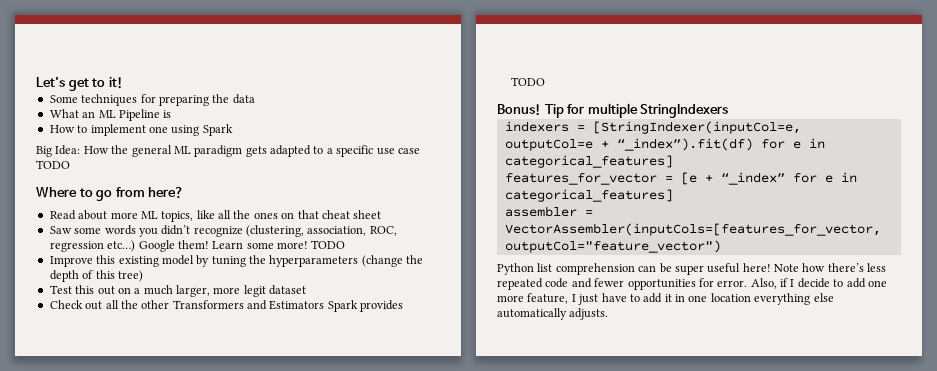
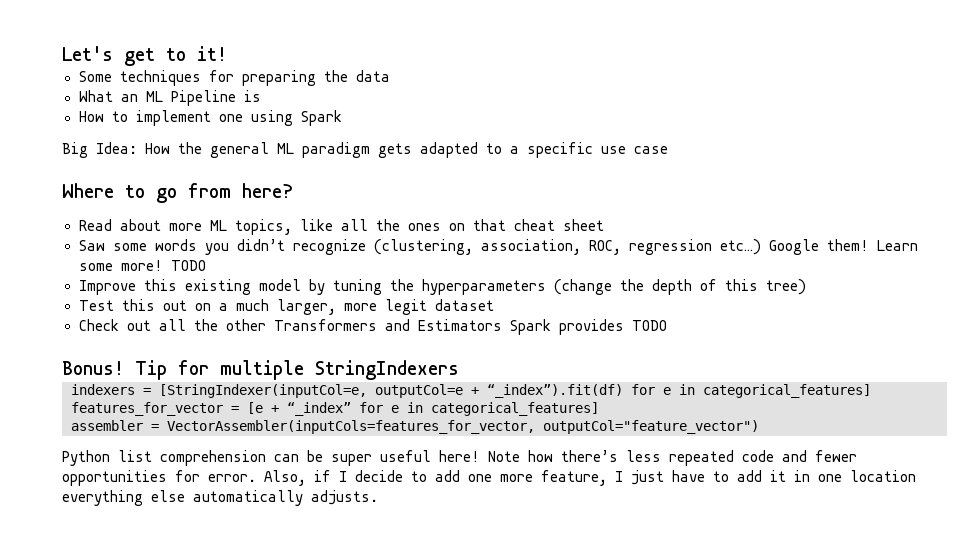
[36,160,70,169] TODO -> (668, 150) none
[504,223,881,236] VectorAssembler(inputCols=[features_for_vector, -> [167,420,535,434] VectorAssembler(inputCols=features_for_vector,

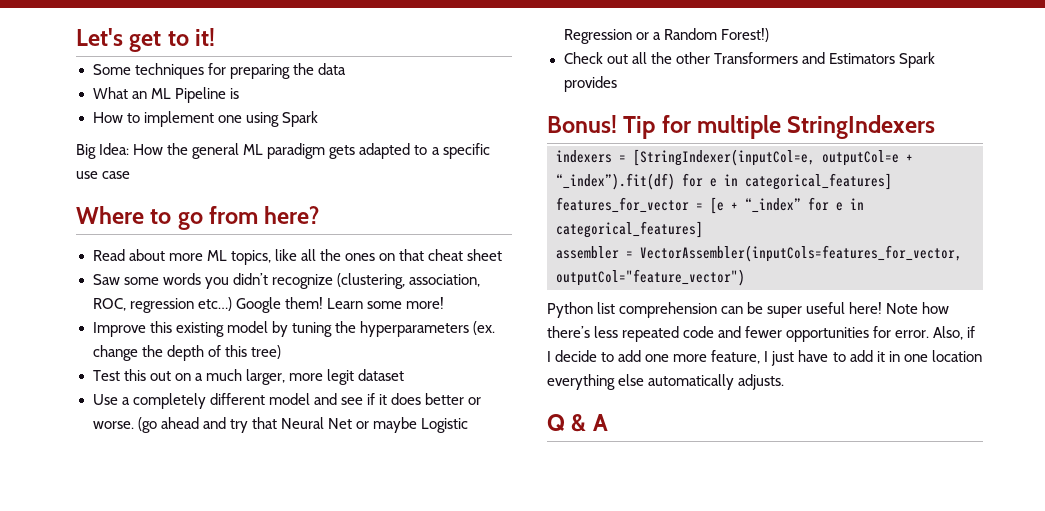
[170,260,206,271] TODO -> (444, 303) none
[553,279,612,295] (change -> [472,321,495,335] [92,345,138,361] (ex. change
(494, 305) none -> [92,393,482,409] [92,417,469,433] [563,28,769,44] // Use a completely different model and see if it does better or worse. (go ahead and try that Neural Net or maybe Logistic Regression or a Random Forest!)
[631,320,667,331] TODO -> (617, 84) none
(378, 497) none -> [547,414,608,432] // Q & A

